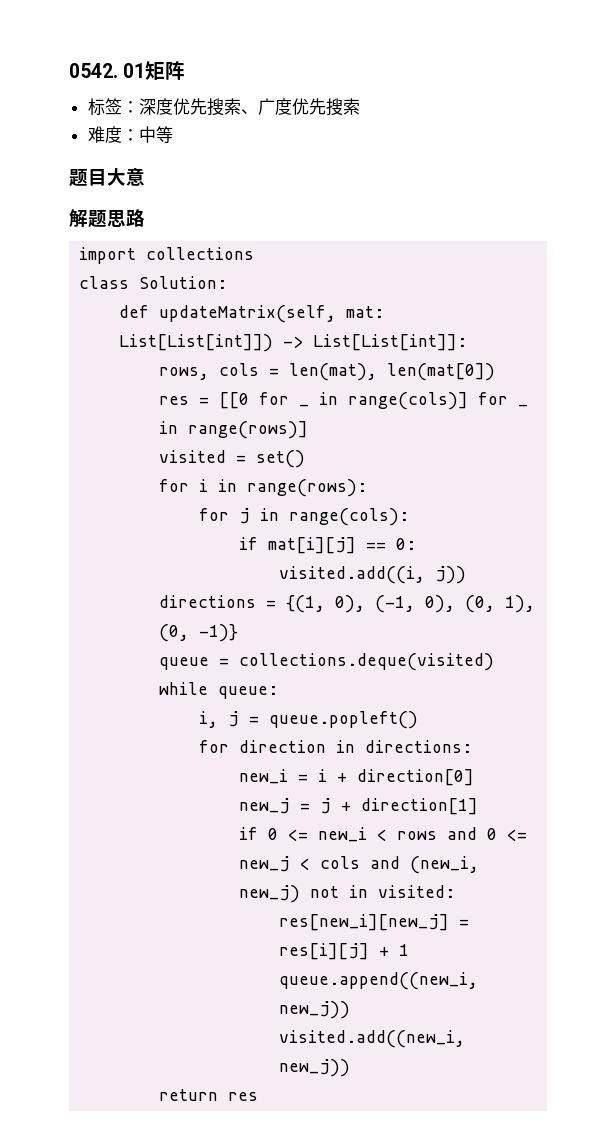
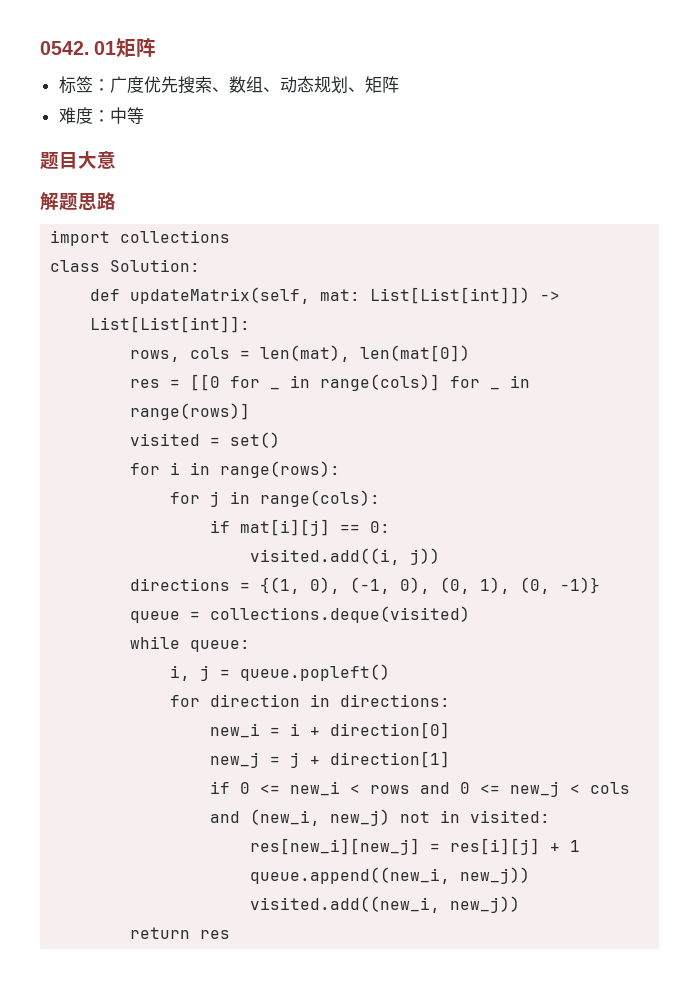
[138,98,156,115] 深 -> [109,76,127,93] 广
[257,98,360,116] 广度优先搜索 -> [228,76,399,93] 数组、动态规划、矩阵

